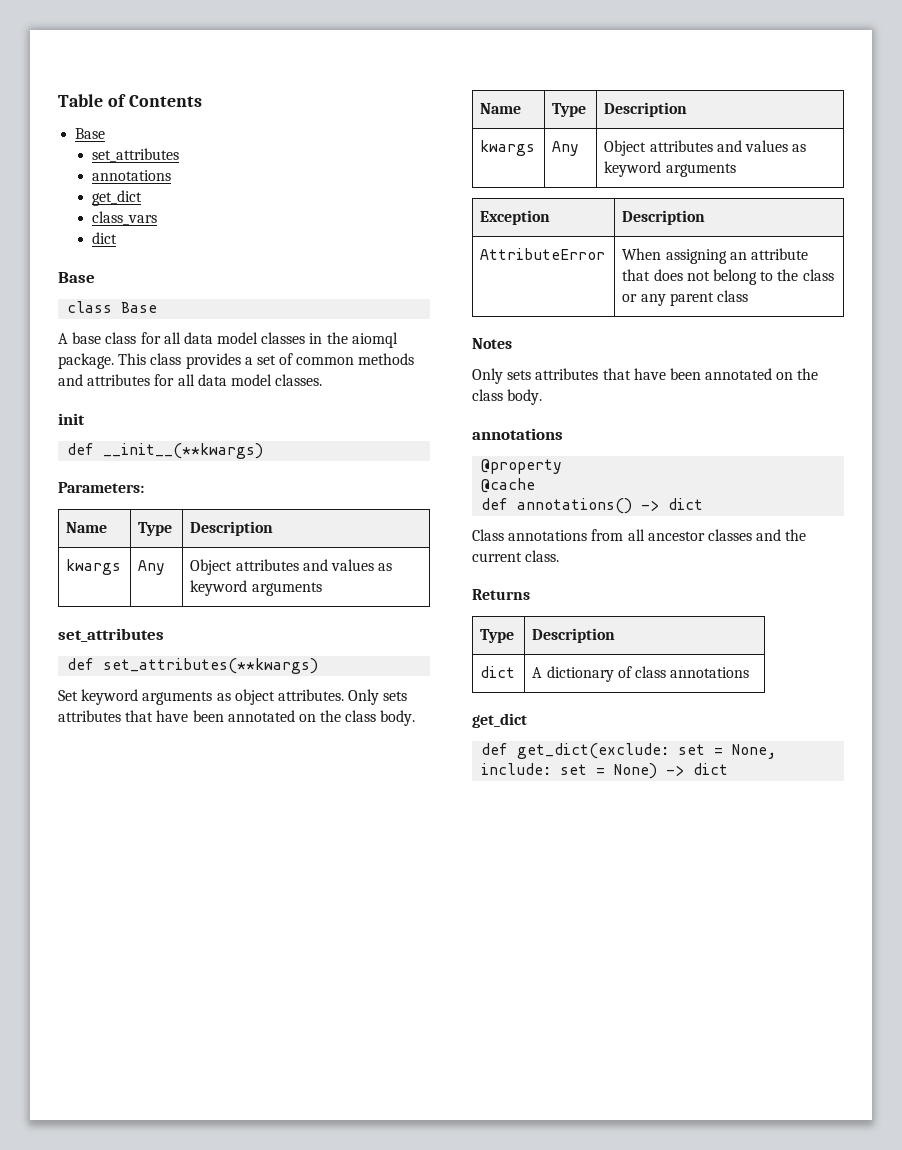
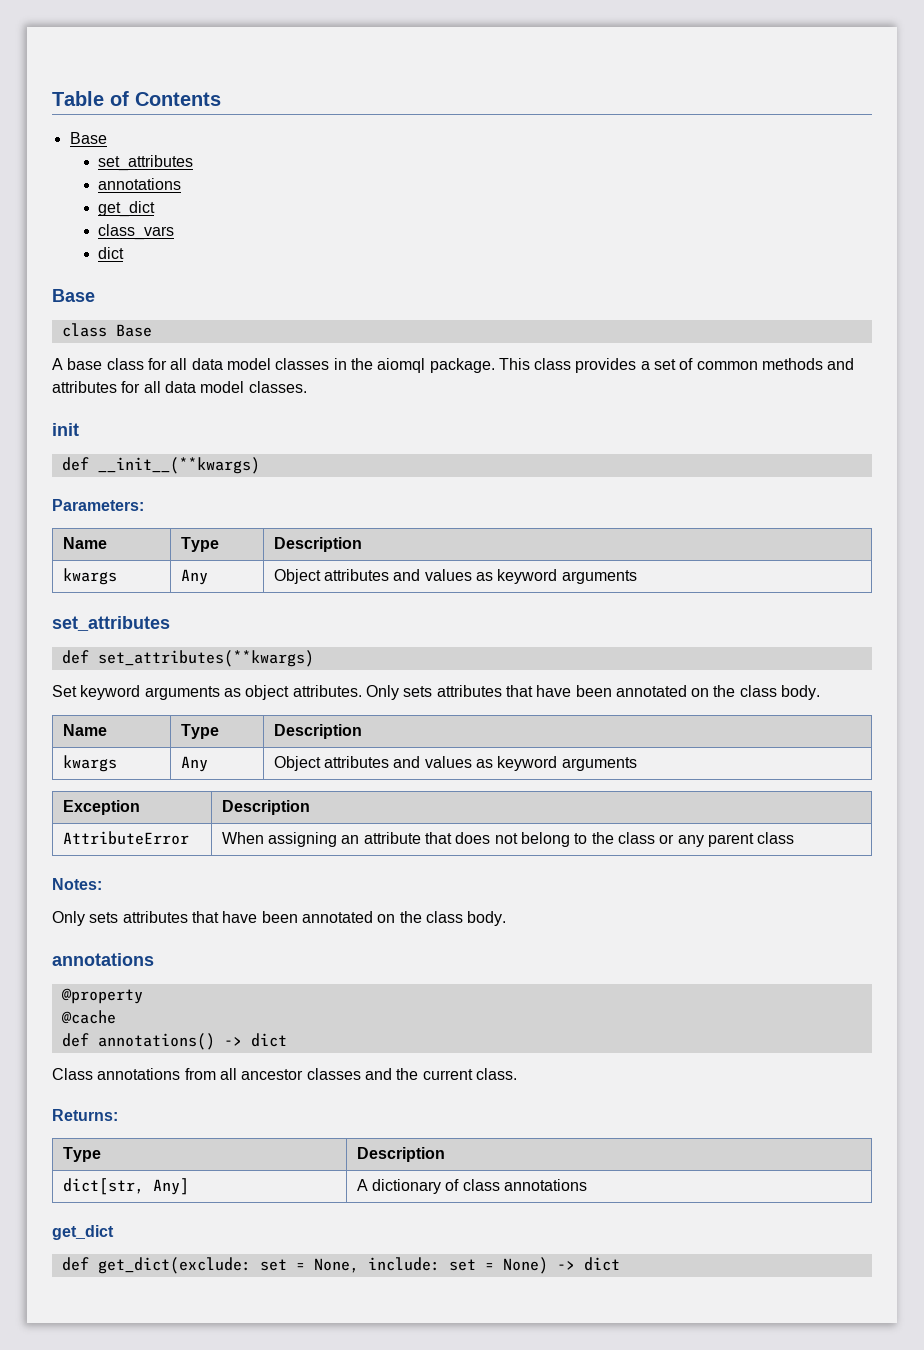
[472,338,512,349] Notes -> [52,878,102,890] Notes:
[472,589,530,600] [480,629,515,643] [532,628,616,643] [480,666,516,678] Returns // Type | Description // dict -> [52,1109,118,1121] [62,1147,101,1162] [356,1147,445,1162] [62,1178,189,1195] Returns: // Type | Description // dict[str, Any]

